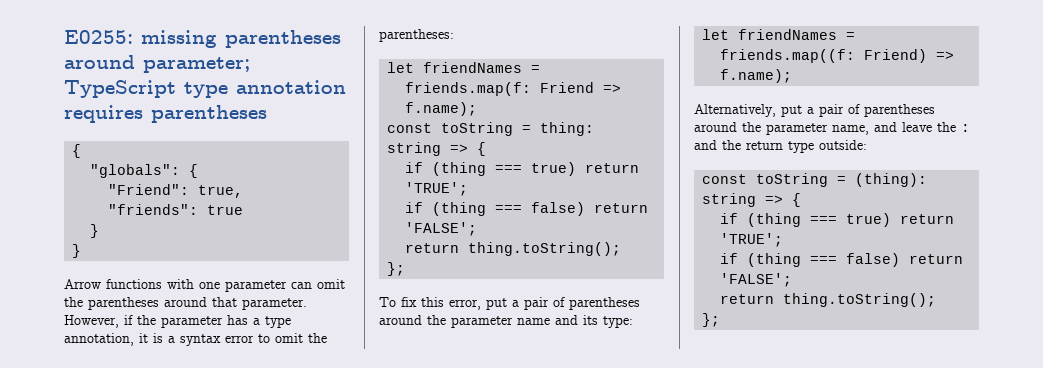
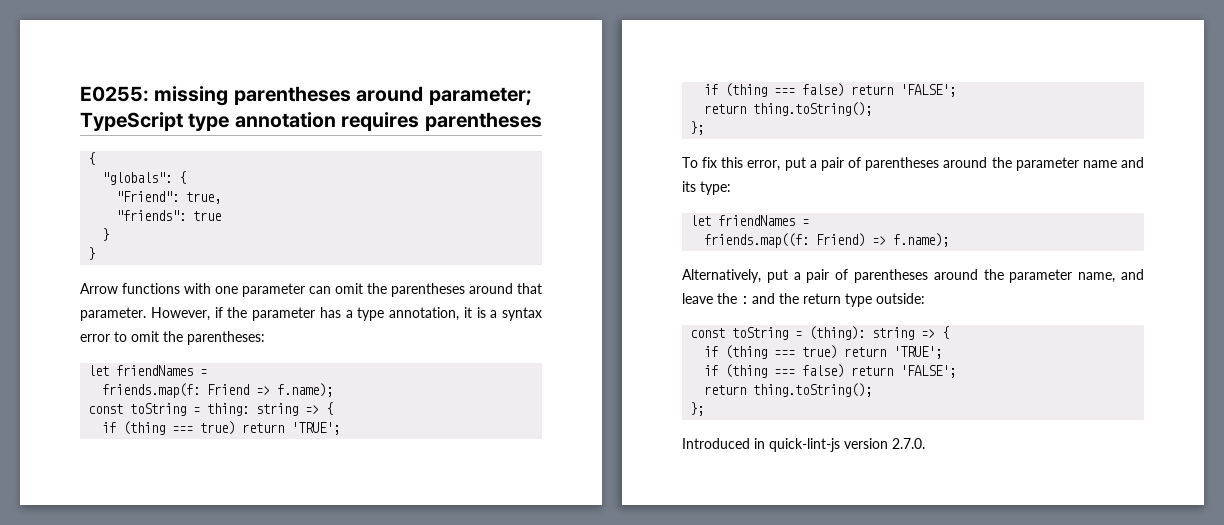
(721, 320) none -> [682,438,925,452] // Introduced in quick-lint-js version 2.7.0.

